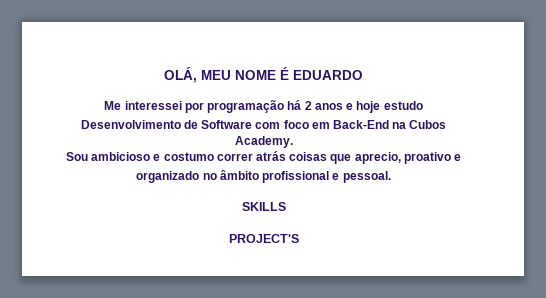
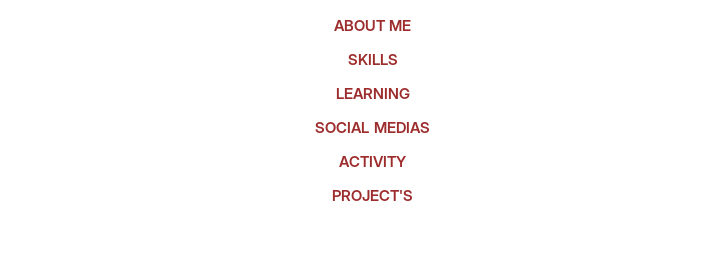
[164,67,363,83] [104,100,423,113] [80,120,447,129] [234,136,293,148] [65,151,462,164] [136,170,391,183] [241,202,286,211] OLÁ, MEU NOME É EDUARDO // Me interessei por programação há 2 anos e hoje estudo // Desenvolvimento de Software com foco em Back-End na Cubos Academy. // Sou ambicioso e costumo correr atrás coisas que aprecio, proativo e // organizado no âmbito profissional e pessoal. // SKILLS -> [333,20,412,31] [347,54,398,65] [335,88,410,99] [315,122,430,133] [339,156,407,167] ABOUT ME // SKILLS // LEARNING // SOCIAL MEDIAS // ACTIVITY

